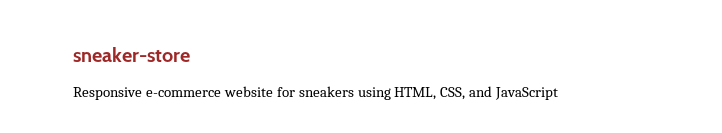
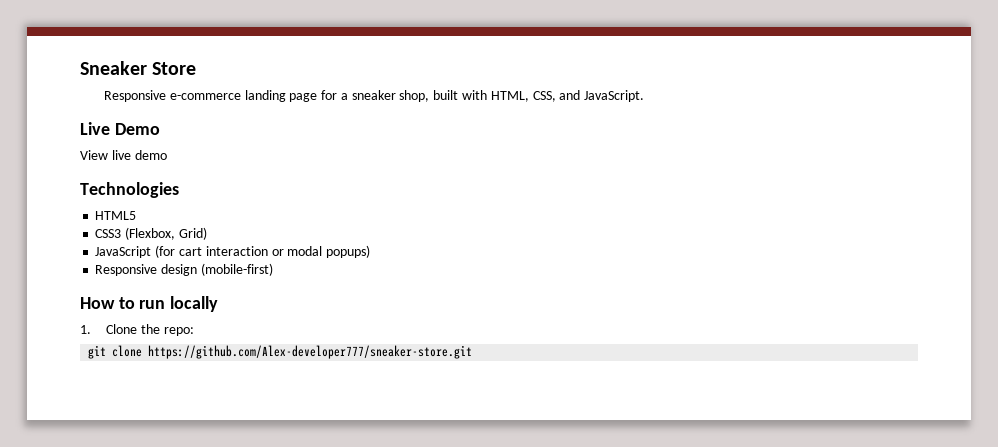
[73,47,190,62] sneaker-store -> [80,61,197,75] Sneaker Store
[223,86,559,100] website for sneakers using HTML, CSS, and JavaScript -> [244,90,645,102] [80,122,160,135] [80,150,167,160] [80,182,179,198] [95,211,137,220] [95,227,207,240] [95,245,371,258] [95,263,273,276] [80,296,219,312] [80,324,194,336] [88,345,473,359] landing page for a sneaker shop, built with HTML, CSS, and JavaScript. // Live Demo // View live demo // Technologies // HTML5 // CSS3 (Flexbox, Grid) // JavaScript (for cart interaction or modal popups) // Responsive design (mobile-first) // How to run locally // 1. Clone the repo: // git clone https://github.com/Alex-developer777/sneaker-store.git

